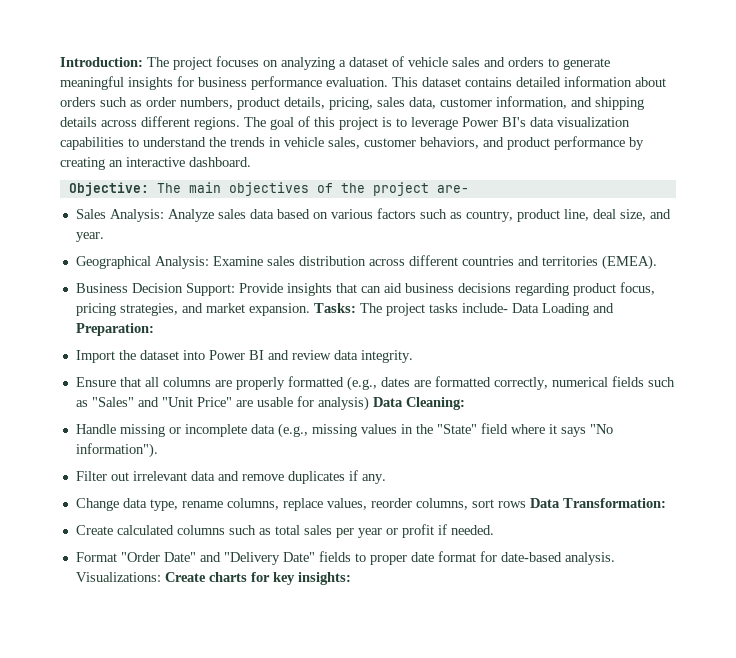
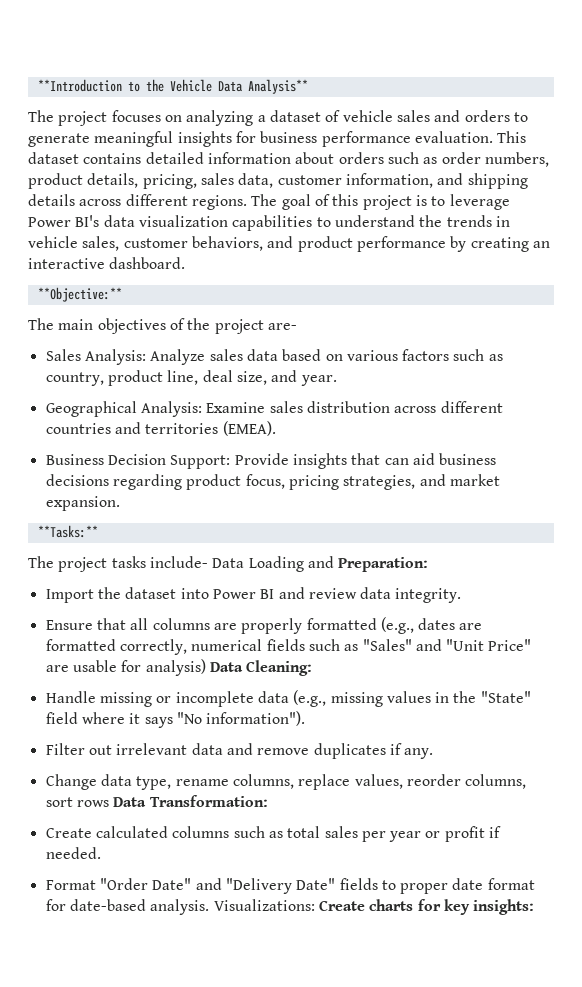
[60,57,143,67] Introduction: -> [37,79,308,94] **Introduction to the Vehicle Data Analysis** //
[68,182,149,196] Objective: -> [37,287,122,302] **Objective:** //
[313,303,356,313] Tasks: -> [37,525,98,538] // **Tasks:** //

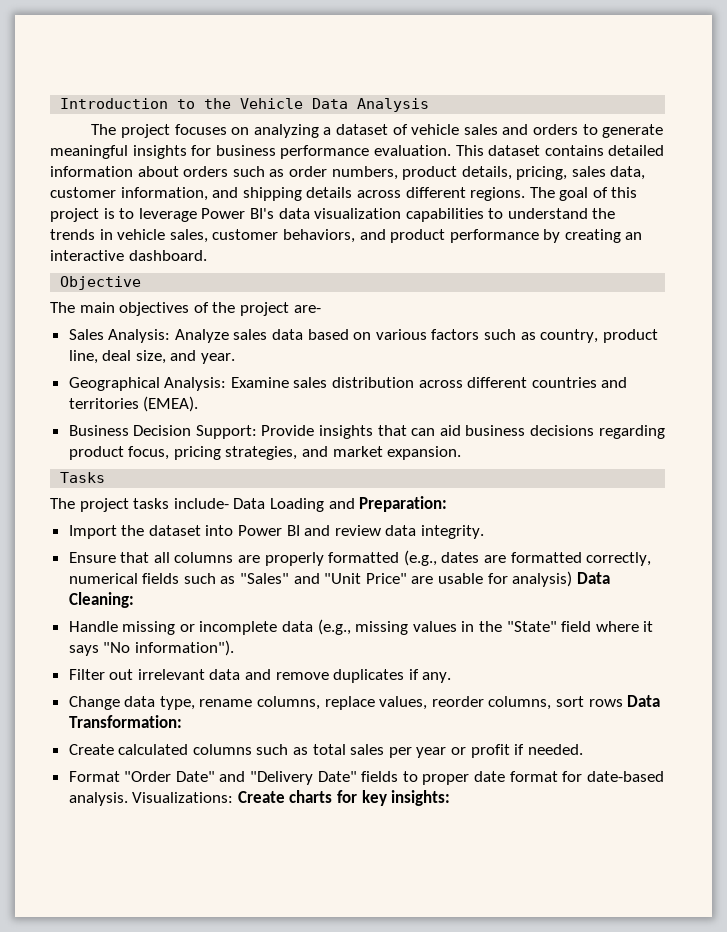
[37,79,122,92] **Introduction -> [60,98,169,109] Introduction
[247,79,308,94] Analysis** -> [357,98,430,112] Analysis
[37,287,122,302] **Objective:** -> [60,276,142,290] Objective
[37,525,98,538] **Tasks:** -> [60,472,106,483] Tasks

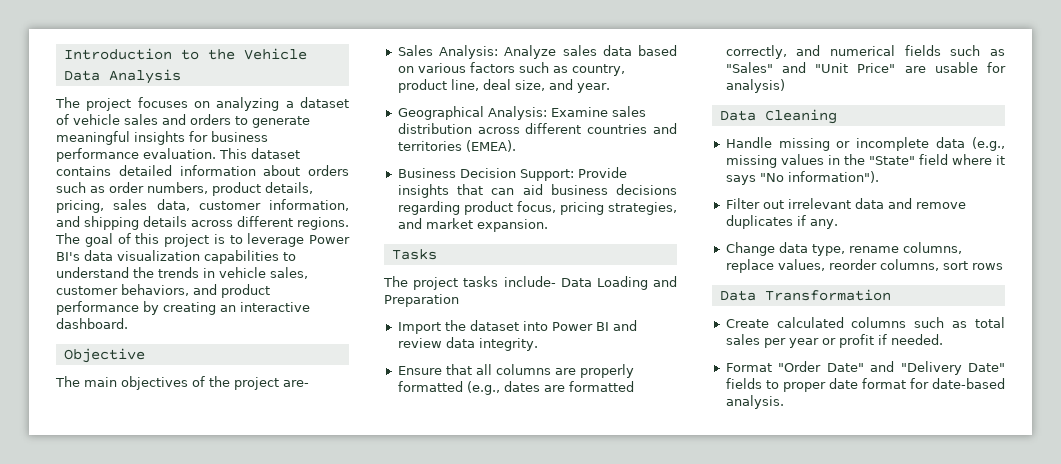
[359,496,448,512] Preparation: -> [384,294,459,307] Preparation
(652, 559) none -> [796,45,821,56] and
[576,572,610,584] [68,592,134,608] Data Cleaning: -> [719,109,837,124] // Data Cleaning
[627,695,661,707] [68,715,182,728] Data Transformation: -> [719,289,891,301] // Data Transformation
[132,790,451,806] Visualizations: Create charts for key insights: -> (784, 402) none

